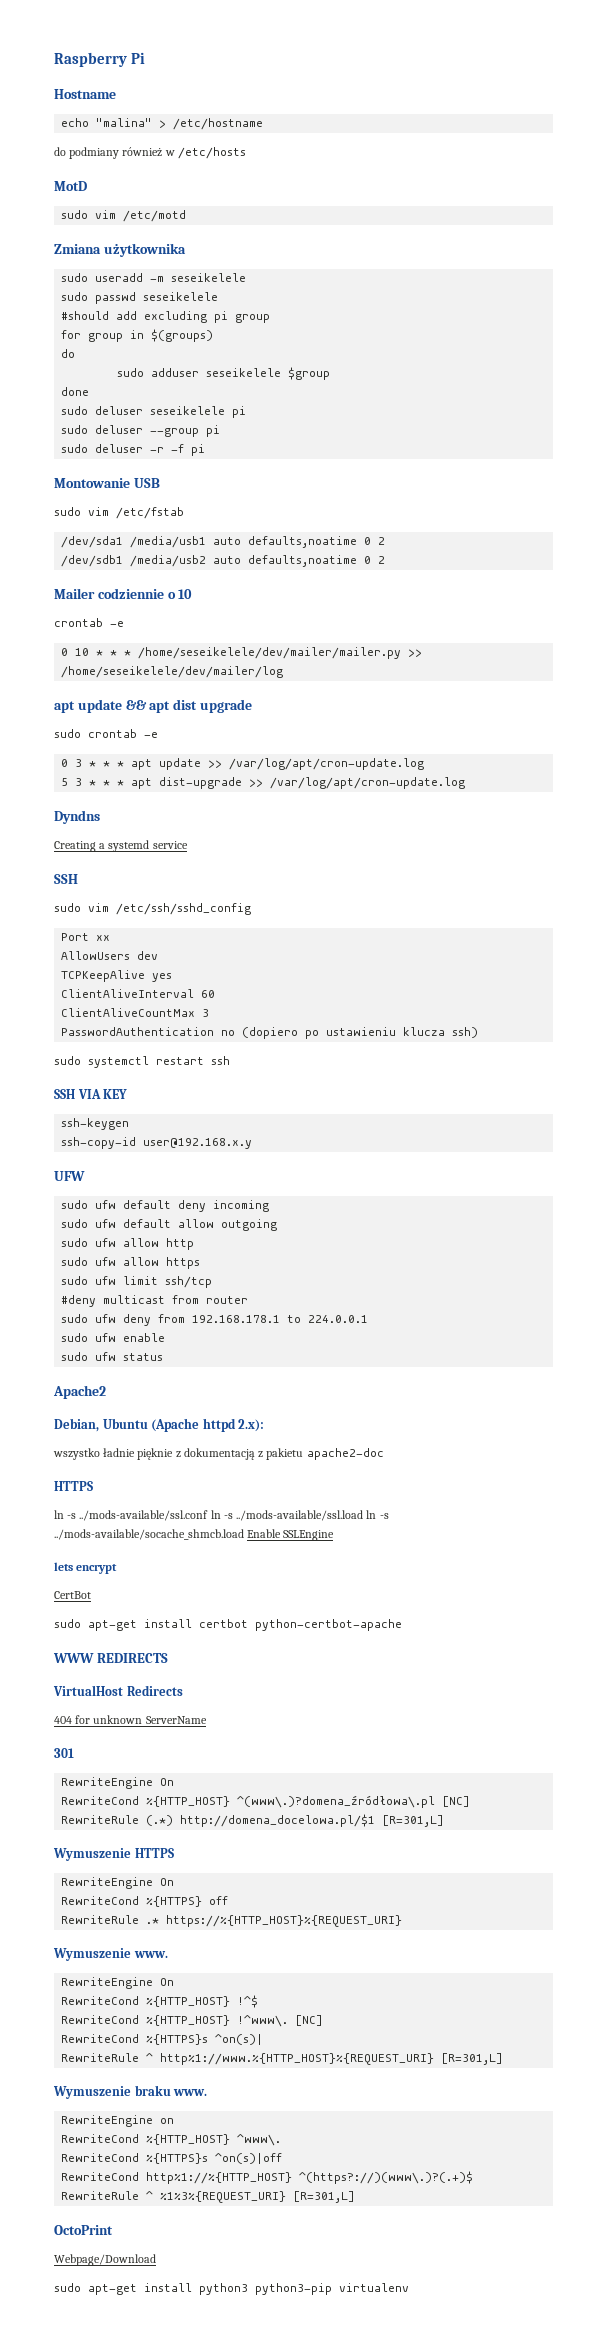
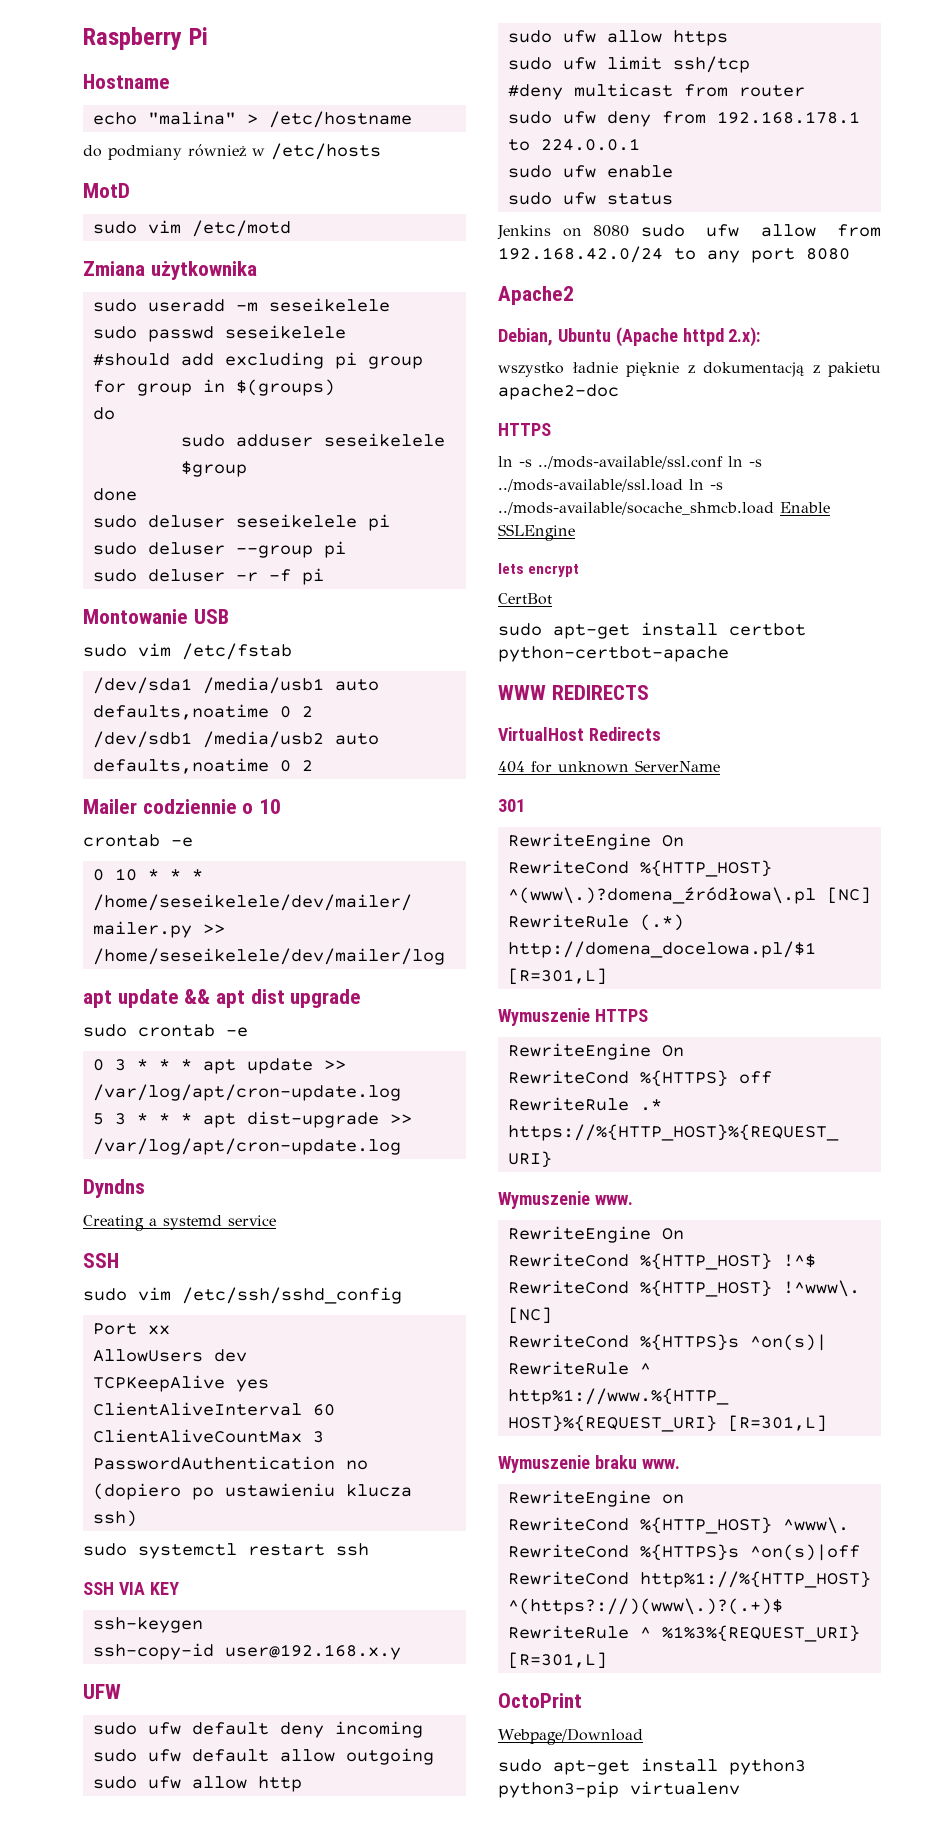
(164, 1357) none -> [497,224,881,240] [498,246,850,263] // Jenkins on 8080 sudo ufw allow from 192.168.42.0/24 to any port 8080

